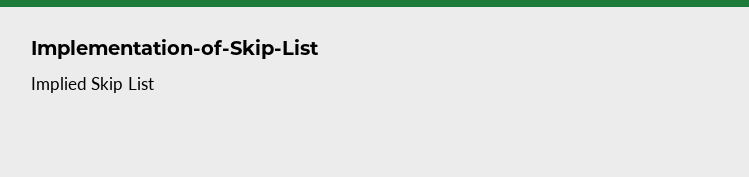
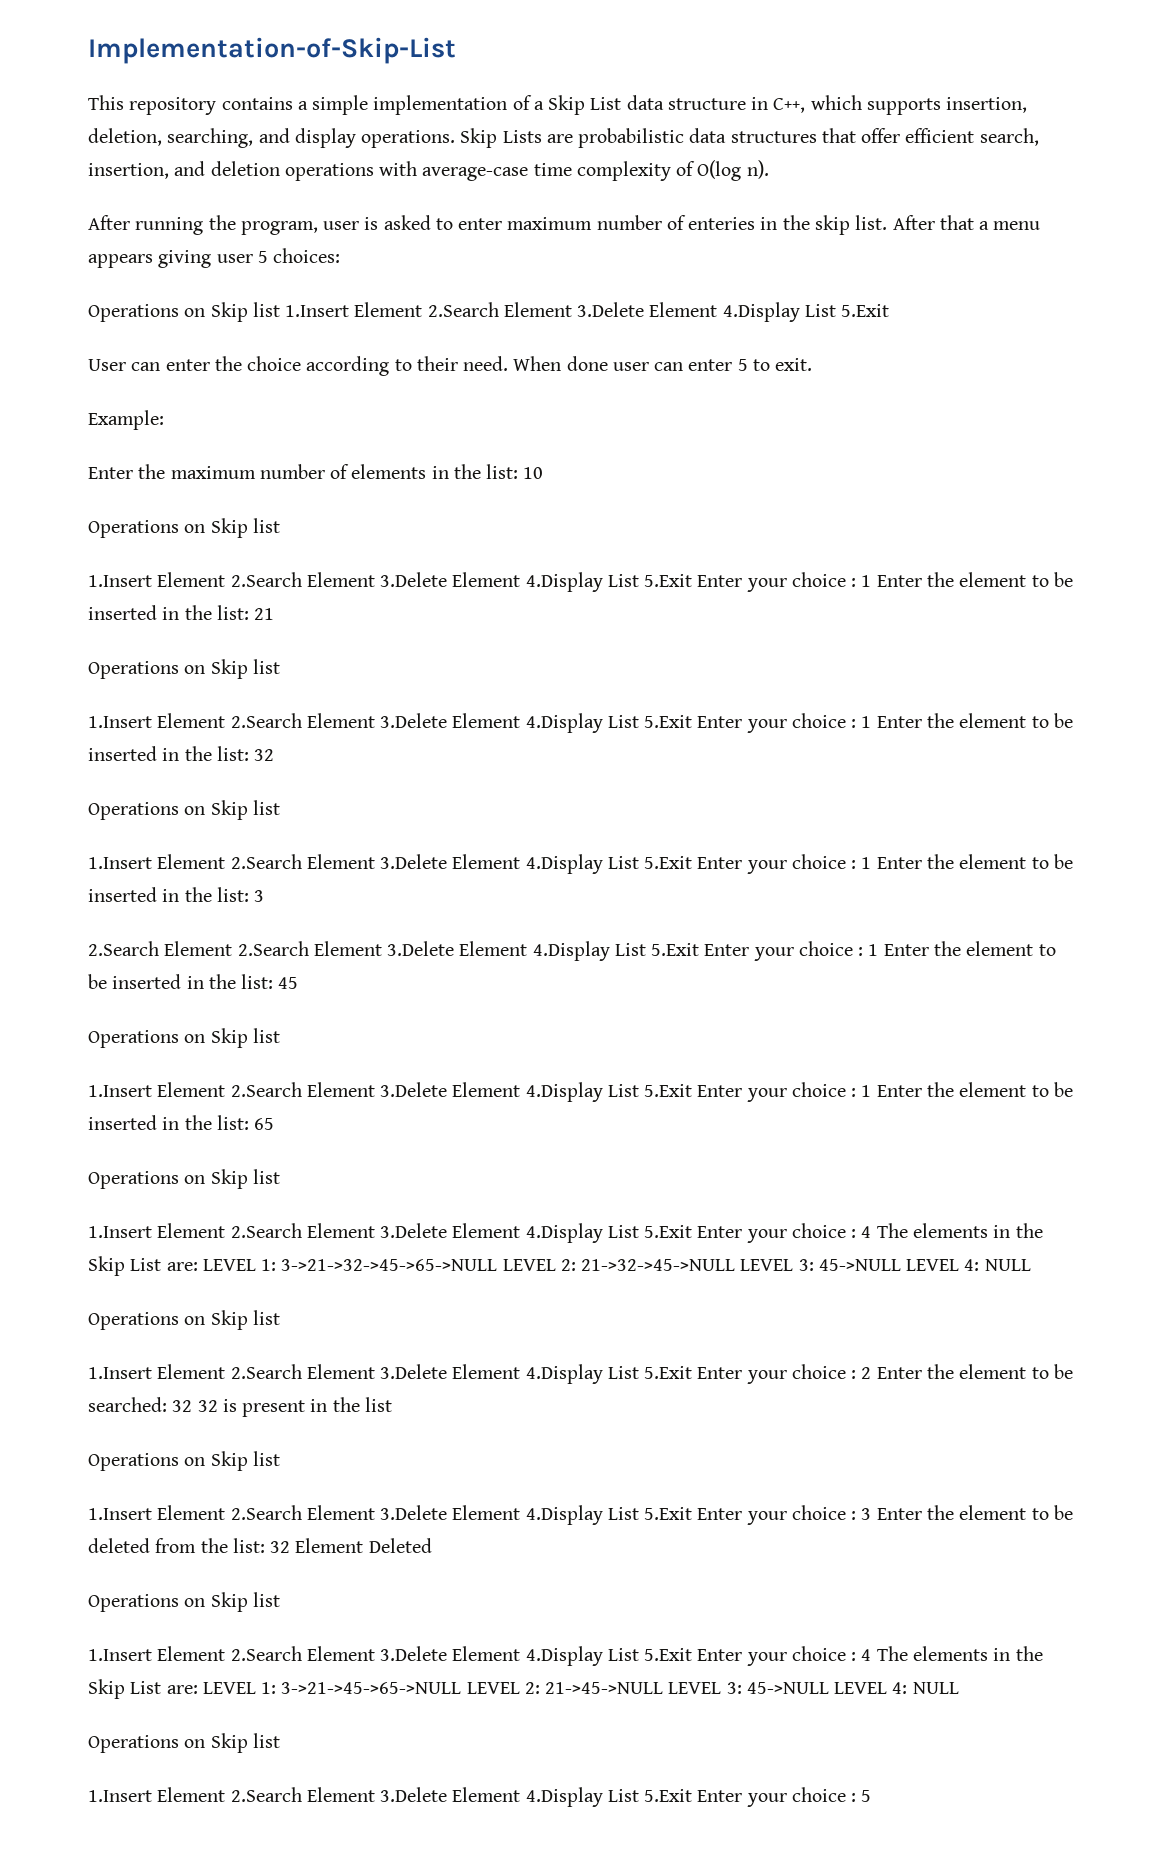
[31,77,154,93] Implied Skip List -> [88,95,1028,115] [88,128,1039,148] [88,160,769,181] [88,215,1041,235] [88,248,341,268] [88,302,890,322] [88,356,813,376] [88,410,164,430] [88,464,544,479] [88,518,280,538] [88,572,1073,592] [88,605,275,620] [88,659,280,679] [88,713,1073,733] [88,746,275,761] [88,800,280,820] [88,854,1073,874] [88,887,265,902] [88,941,1056,961] [88,974,299,989] [88,1028,280,1048] [88,1082,1073,1102] [88,1115,275,1130] [88,1169,280,1189] [88,1223,1043,1243] [88,1256,1031,1276] [88,1310,280,1330] [88,1364,1073,1384] [88,1397,392,1417] [88,1451,280,1471] [88,1505,1073,1525] [88,1538,432,1553] [88,1592,280,1612] [88,1646,1043,1666] [88,1679,959,1699] [88,1733,280,1753] [88,1787,872,1807] This repository contains a simple implementation of a Skip List data structure in C++, which supports insertion, deletion, searching, and display operations. Skip Lists are probabilistic data structures that offer efficient search, insertion, and deletion operations with average-case time complexity of O(log n). // After running the program, user is asked to enter maximum number of enteries in the skip list. After that a menu appears giving user 5 choices: // Operations on Skip list 1.Insert Element 2.Search Element 3.Delete Element 4.Display List 5.Exit // User can enter the choice according to their need. When done user can enter 5 to exit. // Example: // Enter the maximum number of elements in the list: 10 // Operations on Skip list // 1.Insert Element 2.Search Element 3.Delete Element 4.Display List 5.Exit Enter your choice : 1 Enter the element to be inserted in the list: 21 // Operations on Skip list // 1.Insert Element 2.Search Element 3.Delete Element 4.Display List 5.Exit Enter your choice : 1 Enter the element to be inserted in the list: 32 // Operations on Skip list // 1.Insert Element 2.Search Element 3.Delete Element 4.Display List 5.Exit Enter your choice : 1 Enter the element to be inserted in the list: 3 // 2.Search Element 2.Search Element 3.Delete Element 4.Display List 5.Exit Enter your choice : 1 Enter the element to be inserted in the list: 45 // Operations on Skip list // 1.Insert Element 2.Search Element 3.Delete Element 4.Display List 5.Exit Enter your choice : 1 Enter the element to be inserted in the list: 65 // Operations on Skip list // 1.Insert Element 2.Search Element 3.Delete Element 4.Display List 5.Exit Enter your choice : 4 The elements in the Skip List are: LEVEL 1: 3->21->32->45->65->NULL LEVEL 2: 21->32->45->NULL LEVEL 3: 45->NULL LEVEL 4: NULL // Operations on Skip list // 1.Insert Element 2.Search Element 3.Delete Element 4.Display List 5.Exit Enter your choice : 2 Enter the element to be searched: 32 32 is present in the list // Operations on Skip list // 1.Insert Element 2.Search Element 3.Delete Element 4.Display List 5.Exit Enter your choice : 3 Enter the element to be deleted from the list: 32 Element Deleted // Operations on Skip list // 1.Insert Element 2.Search Element 3.Delete Element 4.Display List 5.Exit Enter your choice : 4 The elements in the Skip List are: LEVEL 1: 3->21->45->65->NULL LEVEL 2: 21->45->NULL LEVEL 3: 45->NULL LEVEL 4: NULL // Operations on Skip list // 1.Insert Element 2.Search Element 3.Delete Element 4.Display List 5.Exit Enter your choice : 5

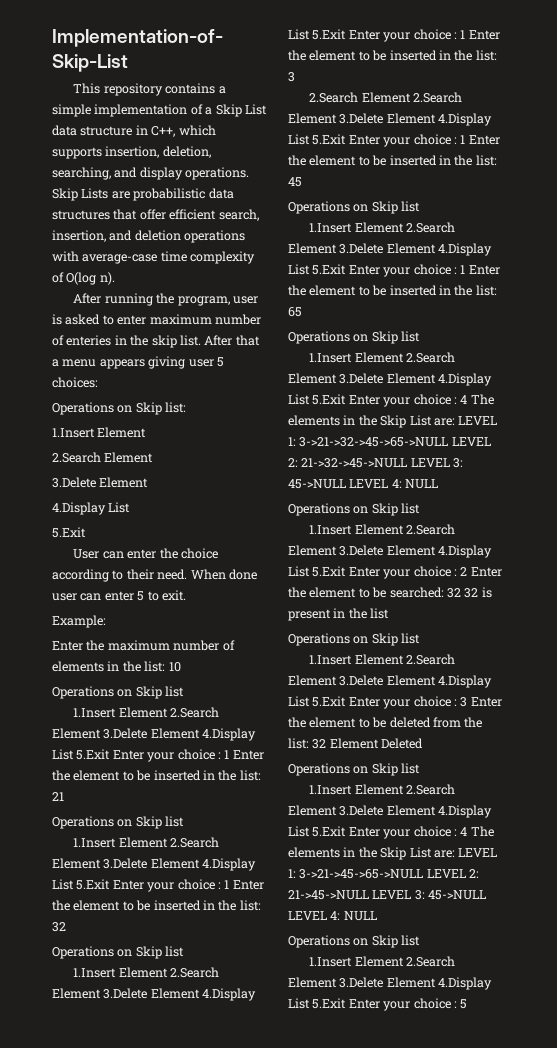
[252,302,836,322] list 1.Insert Element 2.Search Element 3.Delete Element 4.Display List -> [165,402,187,413] [52,427,147,438] [52,452,154,463] [52,477,149,488] [52,502,131,515] list: // 1.Insert Element // 2.Search Element // 3.Delete Element // 4.Display List //

